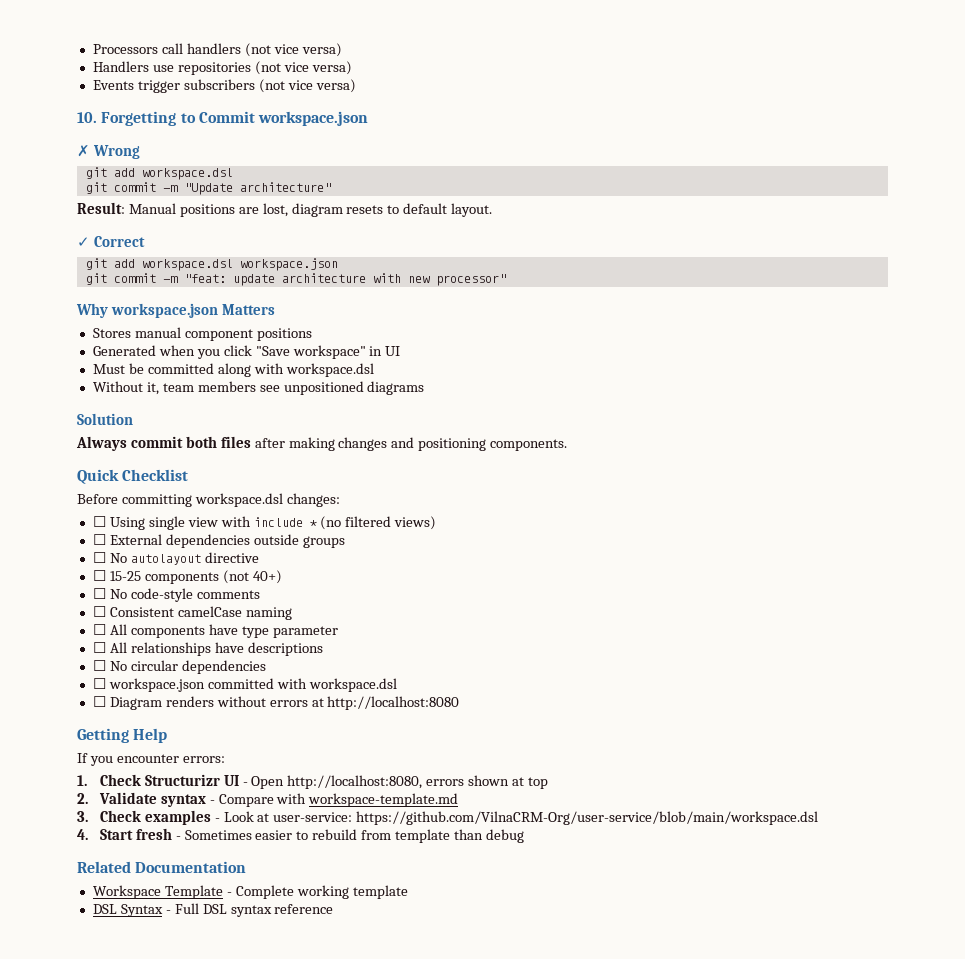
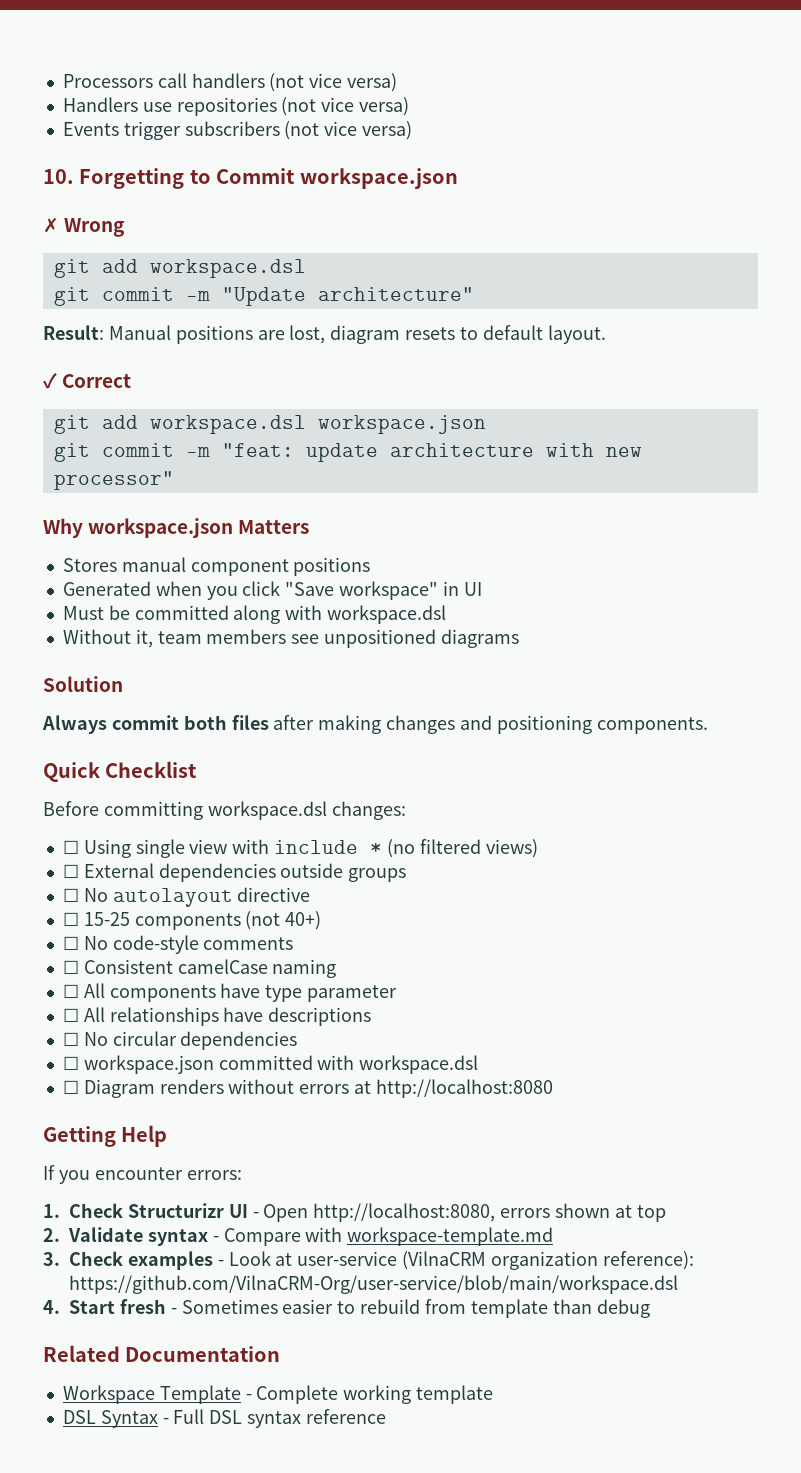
[273,812,353,822] user-service: -> [297,1251,694,1270] user-service (VilnaCRM organization reference):

